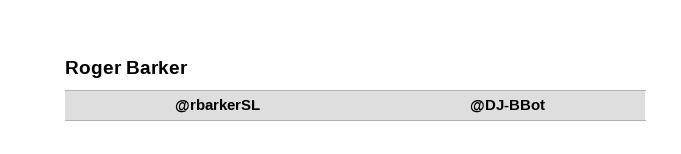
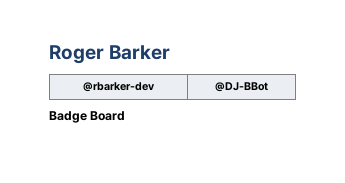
[175,99,260,113] @rbarkerSL -> [83,82,155,92] @rbarker-dev
(545, 106) none -> [49,111,126,123] // Badge Board

